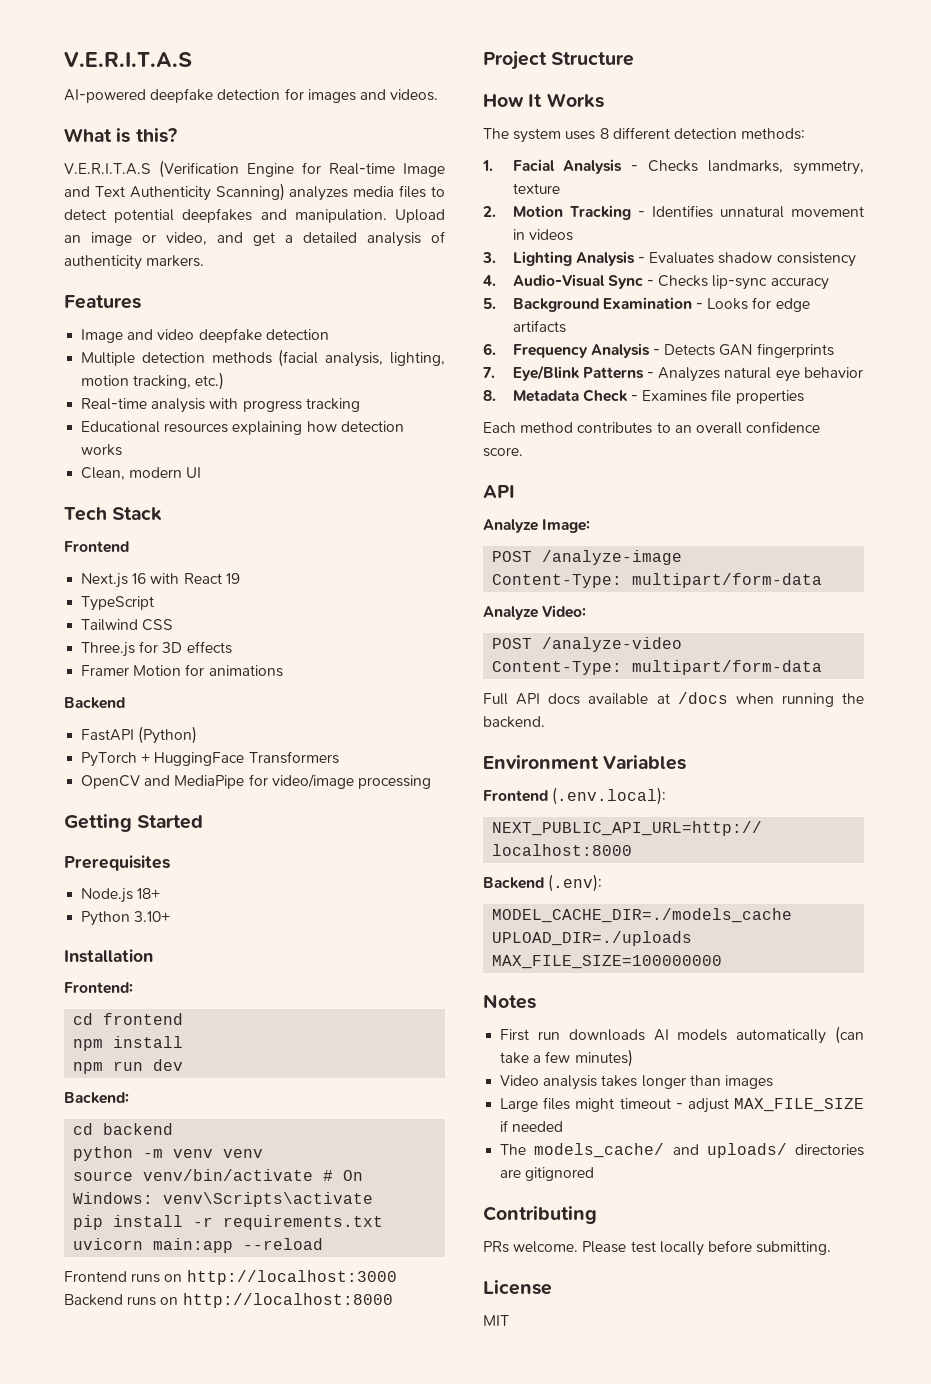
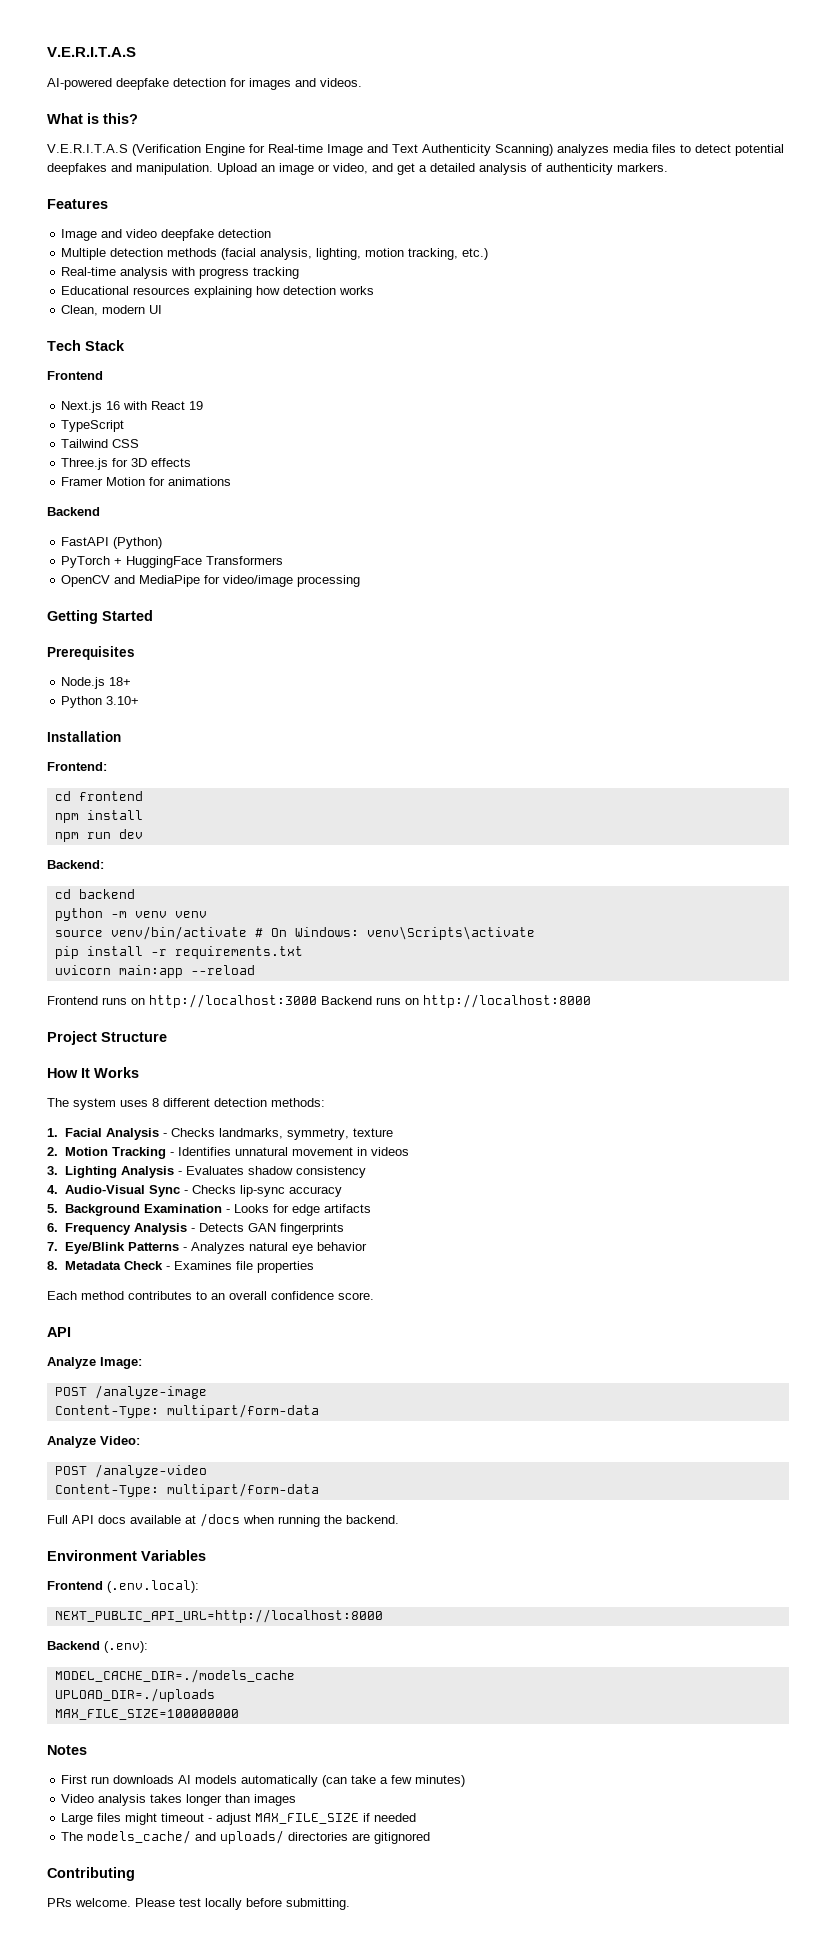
[483,1280,552,1295] [483,1315,509,1326] // License // MIT -> (350, 1904) none

